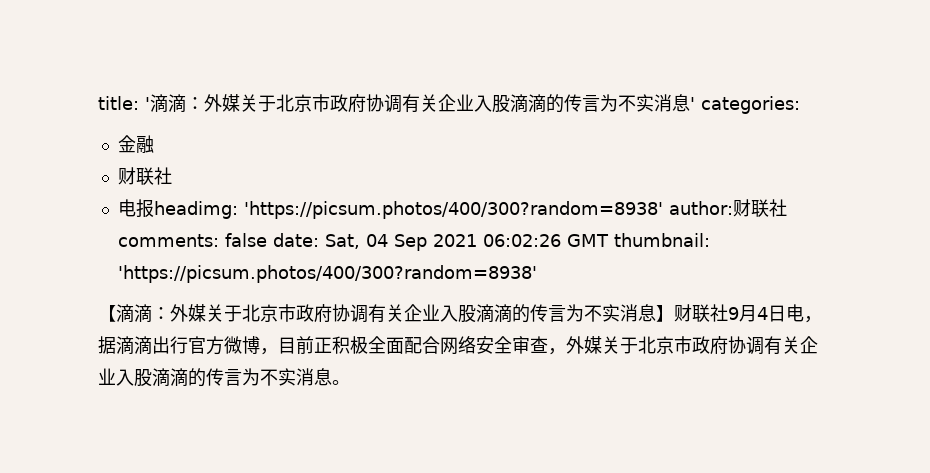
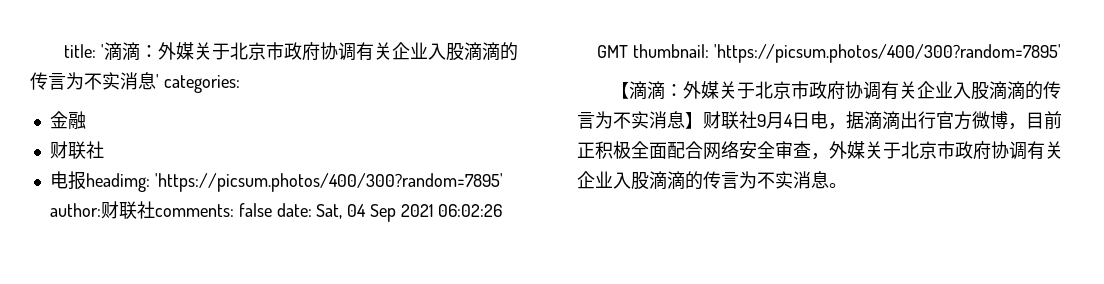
[243,201,663,219] 'https://picsum.photos/400/300?random=8938' -> [154,173,503,192] 'https://picsum.photos/400/300?random=7895'
[117,265,537,283] 'https://picsum.photos/400/300?random=8938' -> [713,44,1062,63] 'https://picsum.photos/400/300?random=7895'

